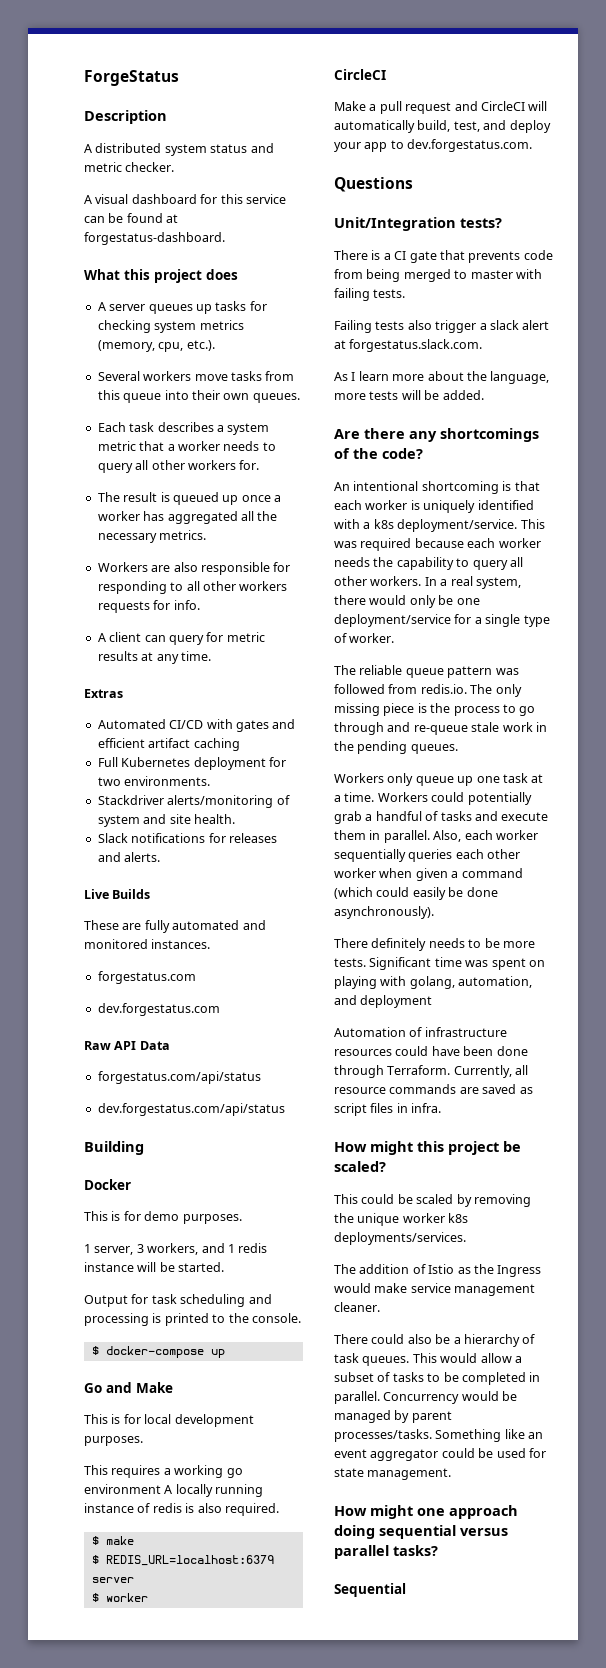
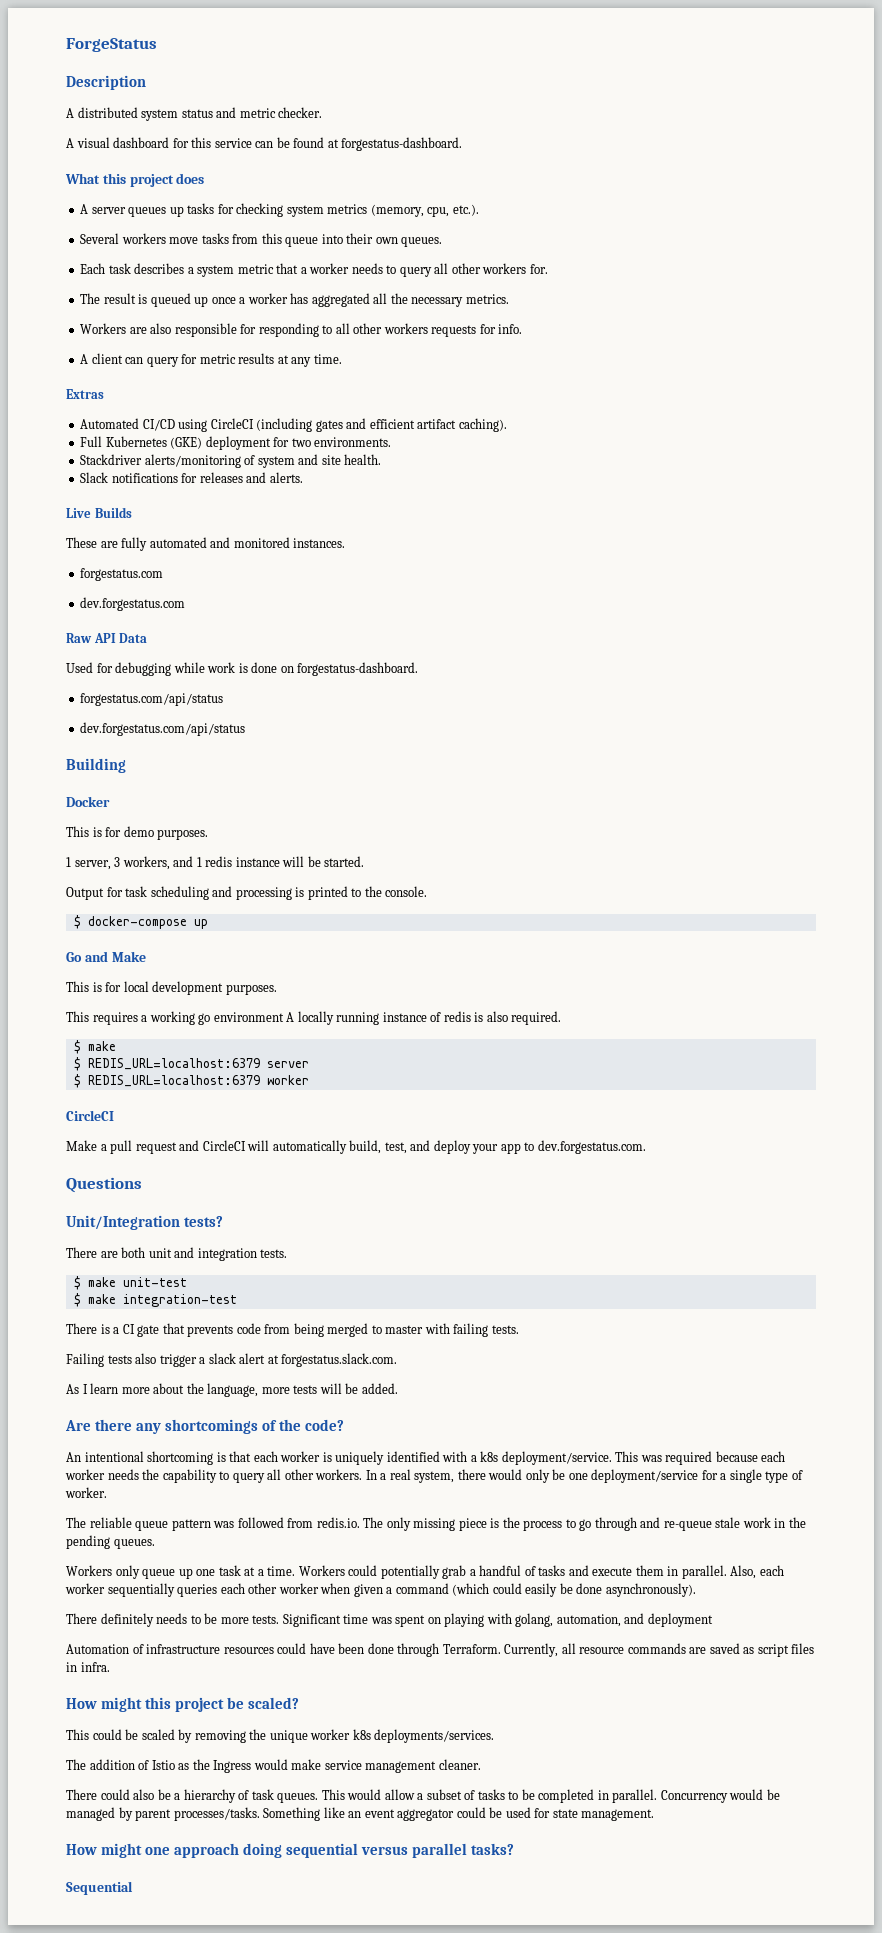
[206,719,233,729] with -> [178,418,313,432] using CircleCI (including
[193,738,240,751] caching -> [458,418,507,432] caching).
(191, 762) none -> [170,437,203,449] (GKE)
(170, 1045) none -> [66,662,419,676] // Used for debugging while work is done on forgestatus-dashboard.
(99, 1597) none -> [87,1075,260,1087] REDIS_URL=localhost:6379
(502, 223) none -> [66,1247,288,1261] [73,1276,187,1290] [73,1293,237,1307] // There are both unit and integration tests. // $ make unit-test // $ make integration-test

